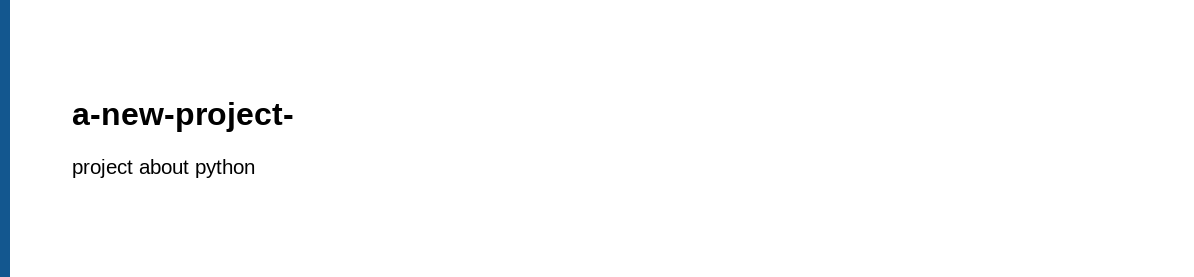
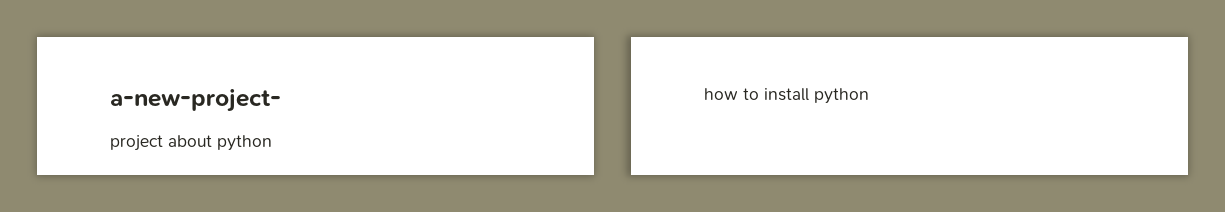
(255, 168) none -> [704,88,869,104] // how to install python

